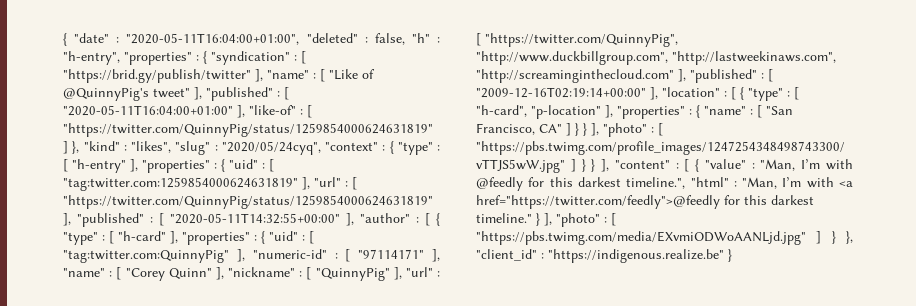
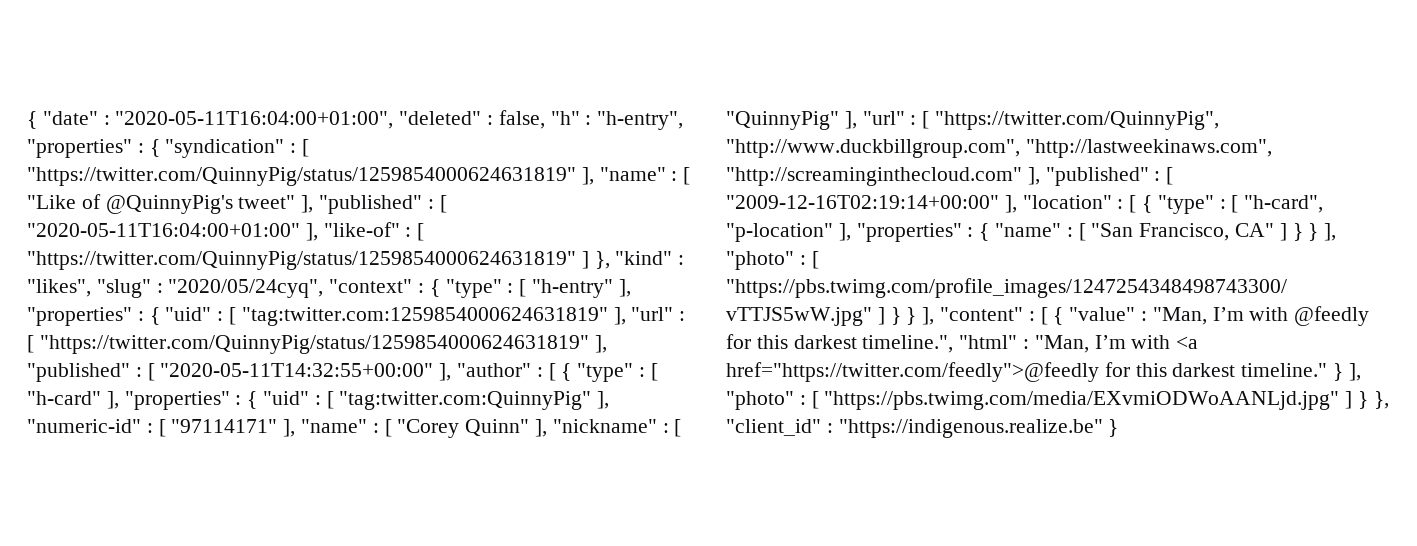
[63,69,251,83] "https://brid.gy/publish/twitter" -> [27,167,576,186] "https://twitter.com/QuinnyPig/status/1259854000624631819"

